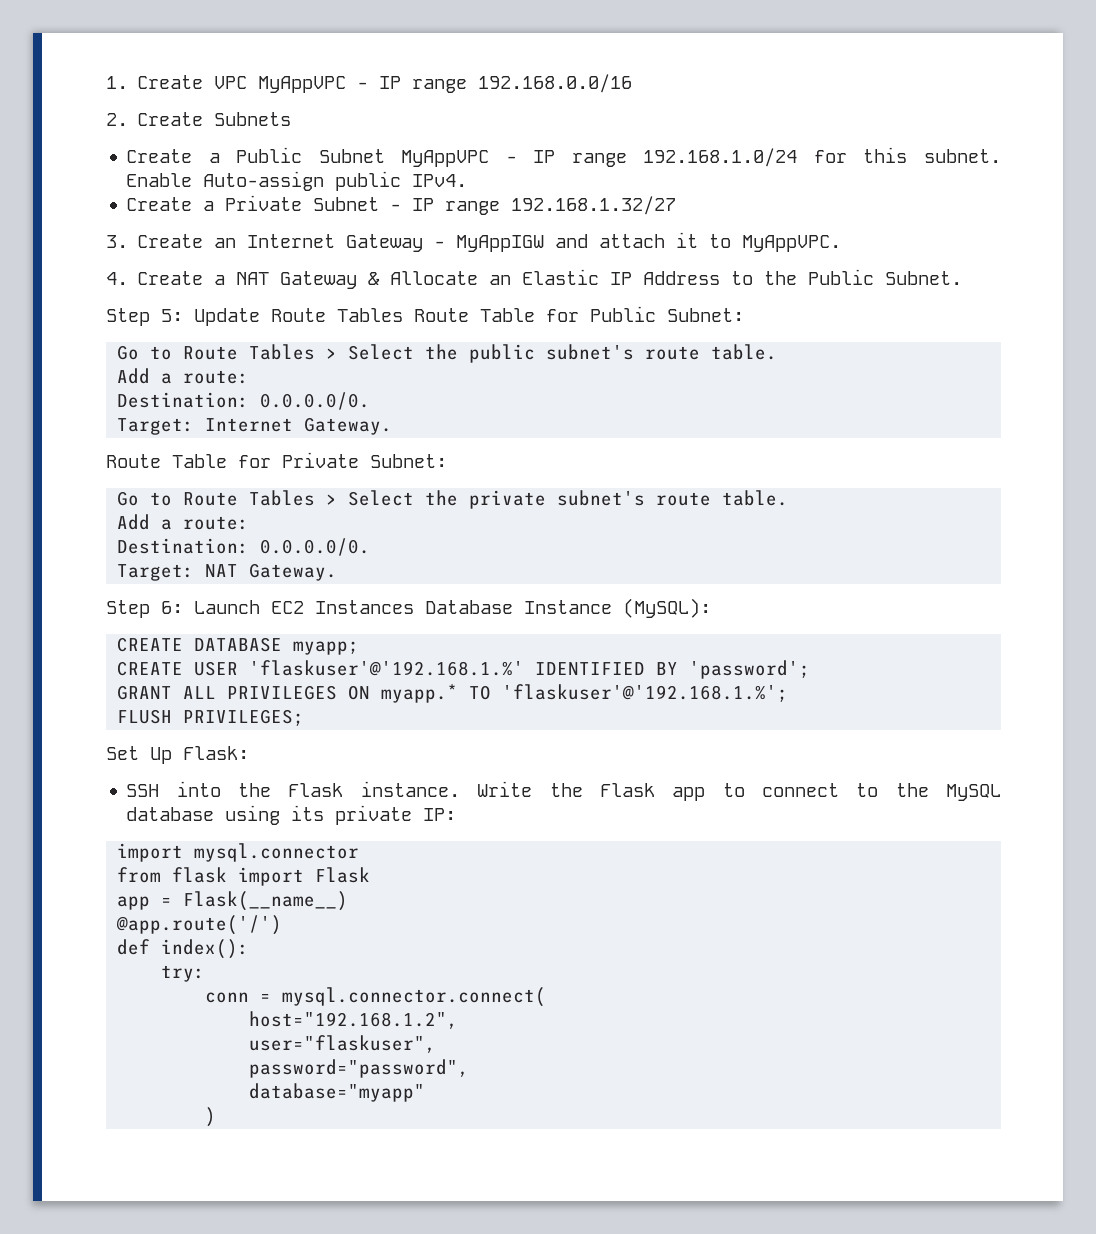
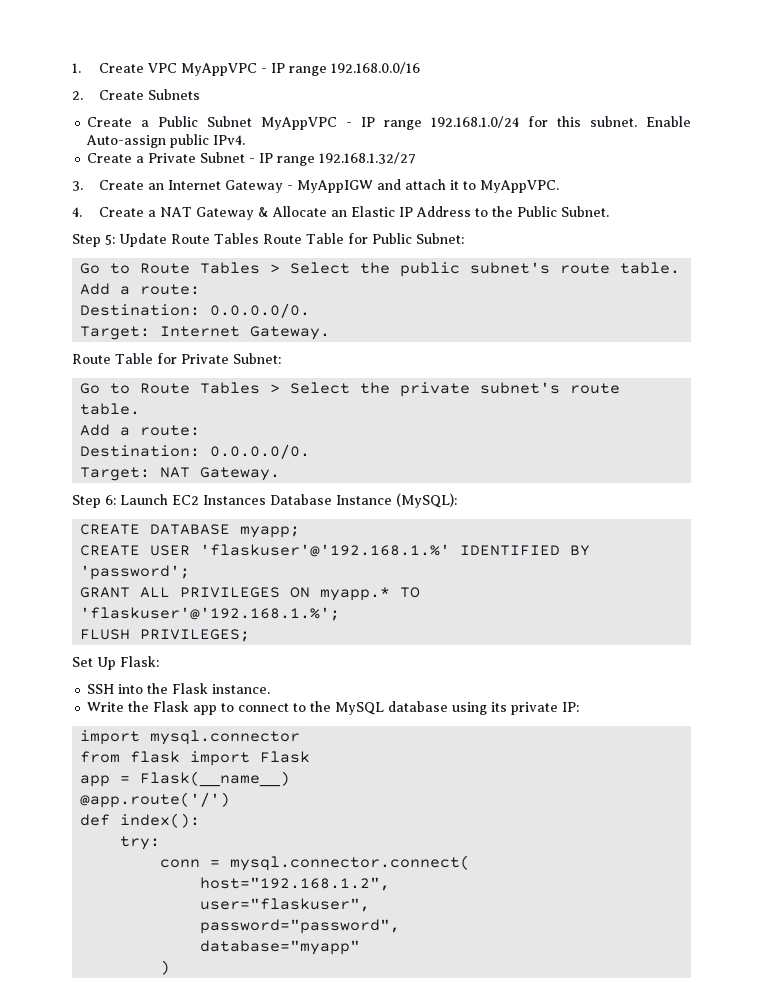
(460, 789) none -> (271, 689) //

